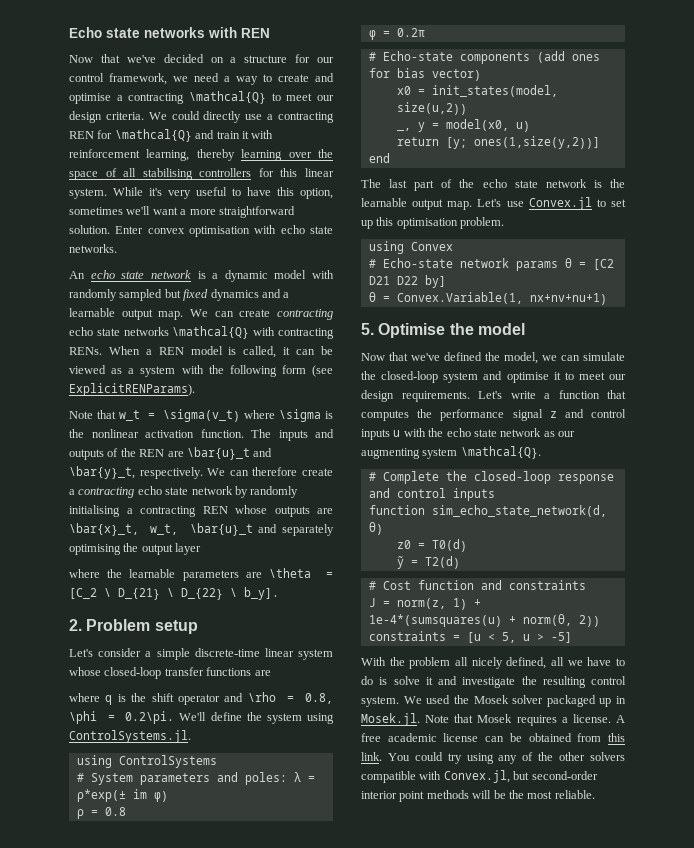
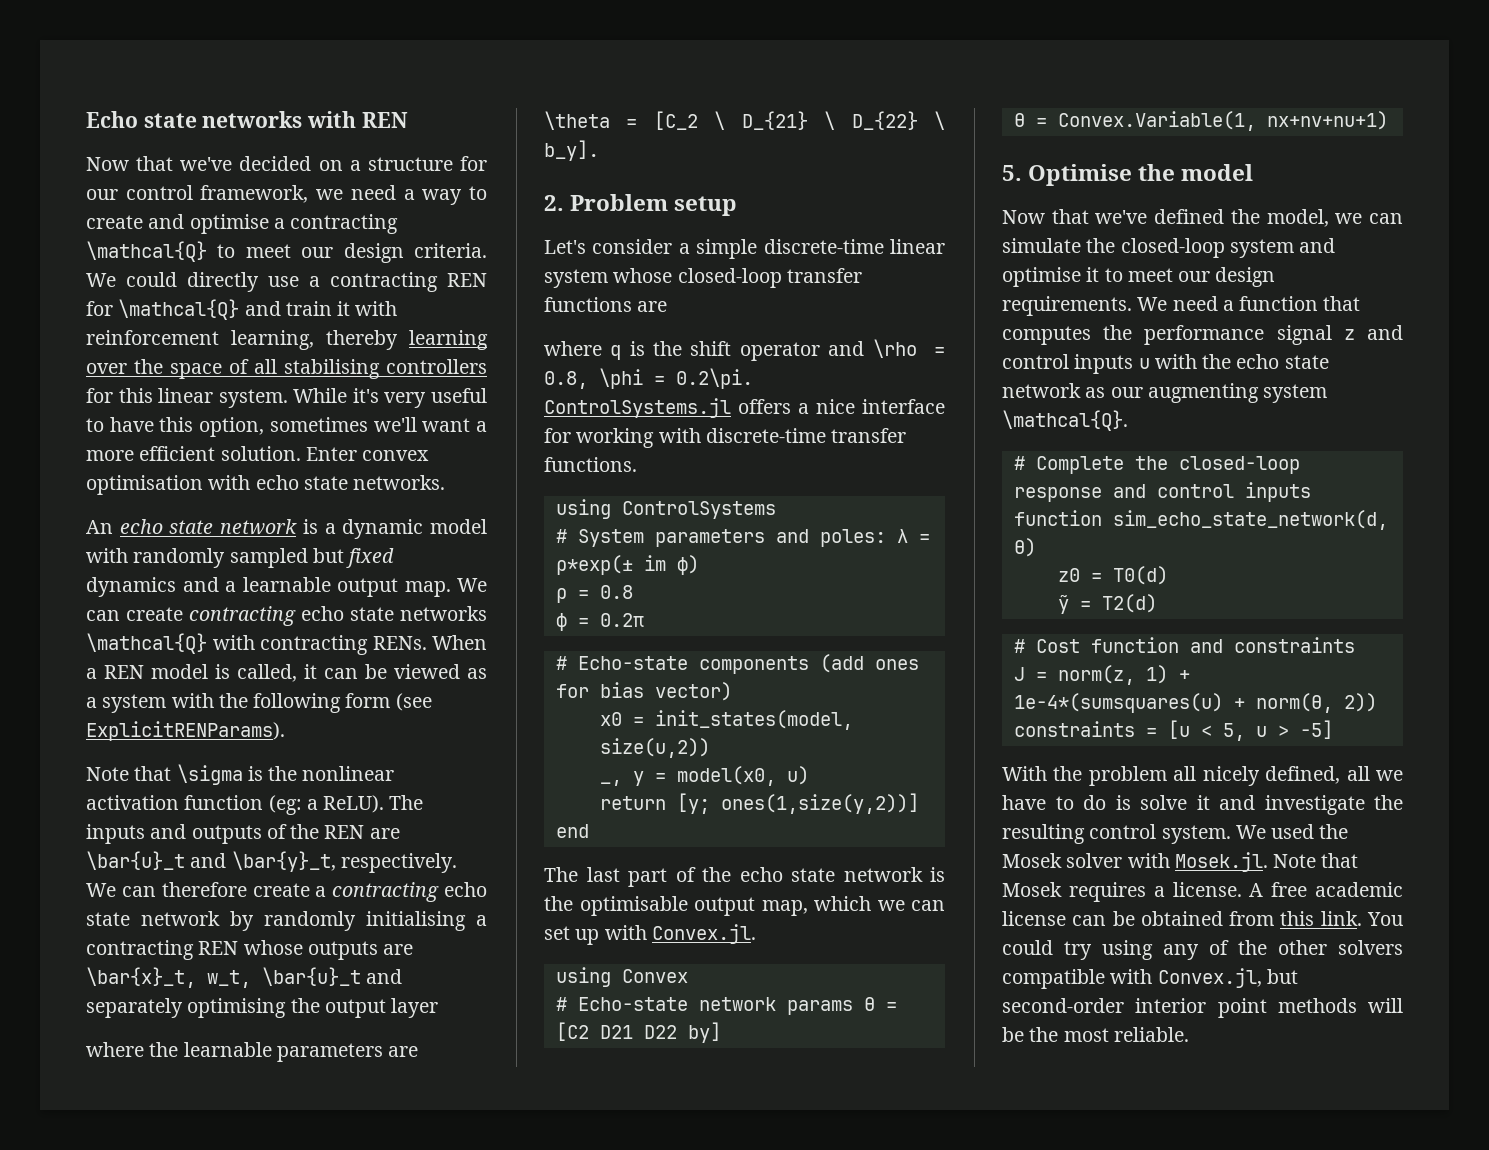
[218,206,295,218] straightforward -> [139,446,216,461] efficient
[118,409,276,422] w_t = \sigma(v_t) where -> (172, 773) none
[200,429,244,438] function. -> [184,795,385,815] function (eg: a ReLU).
[179,712,334,724] [69,730,191,743] We'll define the system using ControlSystems.jl. -> [544,398,945,418] [544,428,907,448] [544,457,637,472] ControlSystems.jl offers a nice interface for working with discrete-time transfer functions.
[361,197,626,210] [361,217,505,229] learnable output map. Let's use Convex.jl to set up this optimisation problem. -> [579,896,945,916] [544,924,756,945] optimisable output map, which we can set up with Convex.jl.
[478,391,536,399] Let's write -> [1137,296,1218,311] We need
[546,695,626,707] packaged up in -> [1127,853,1170,868] with

